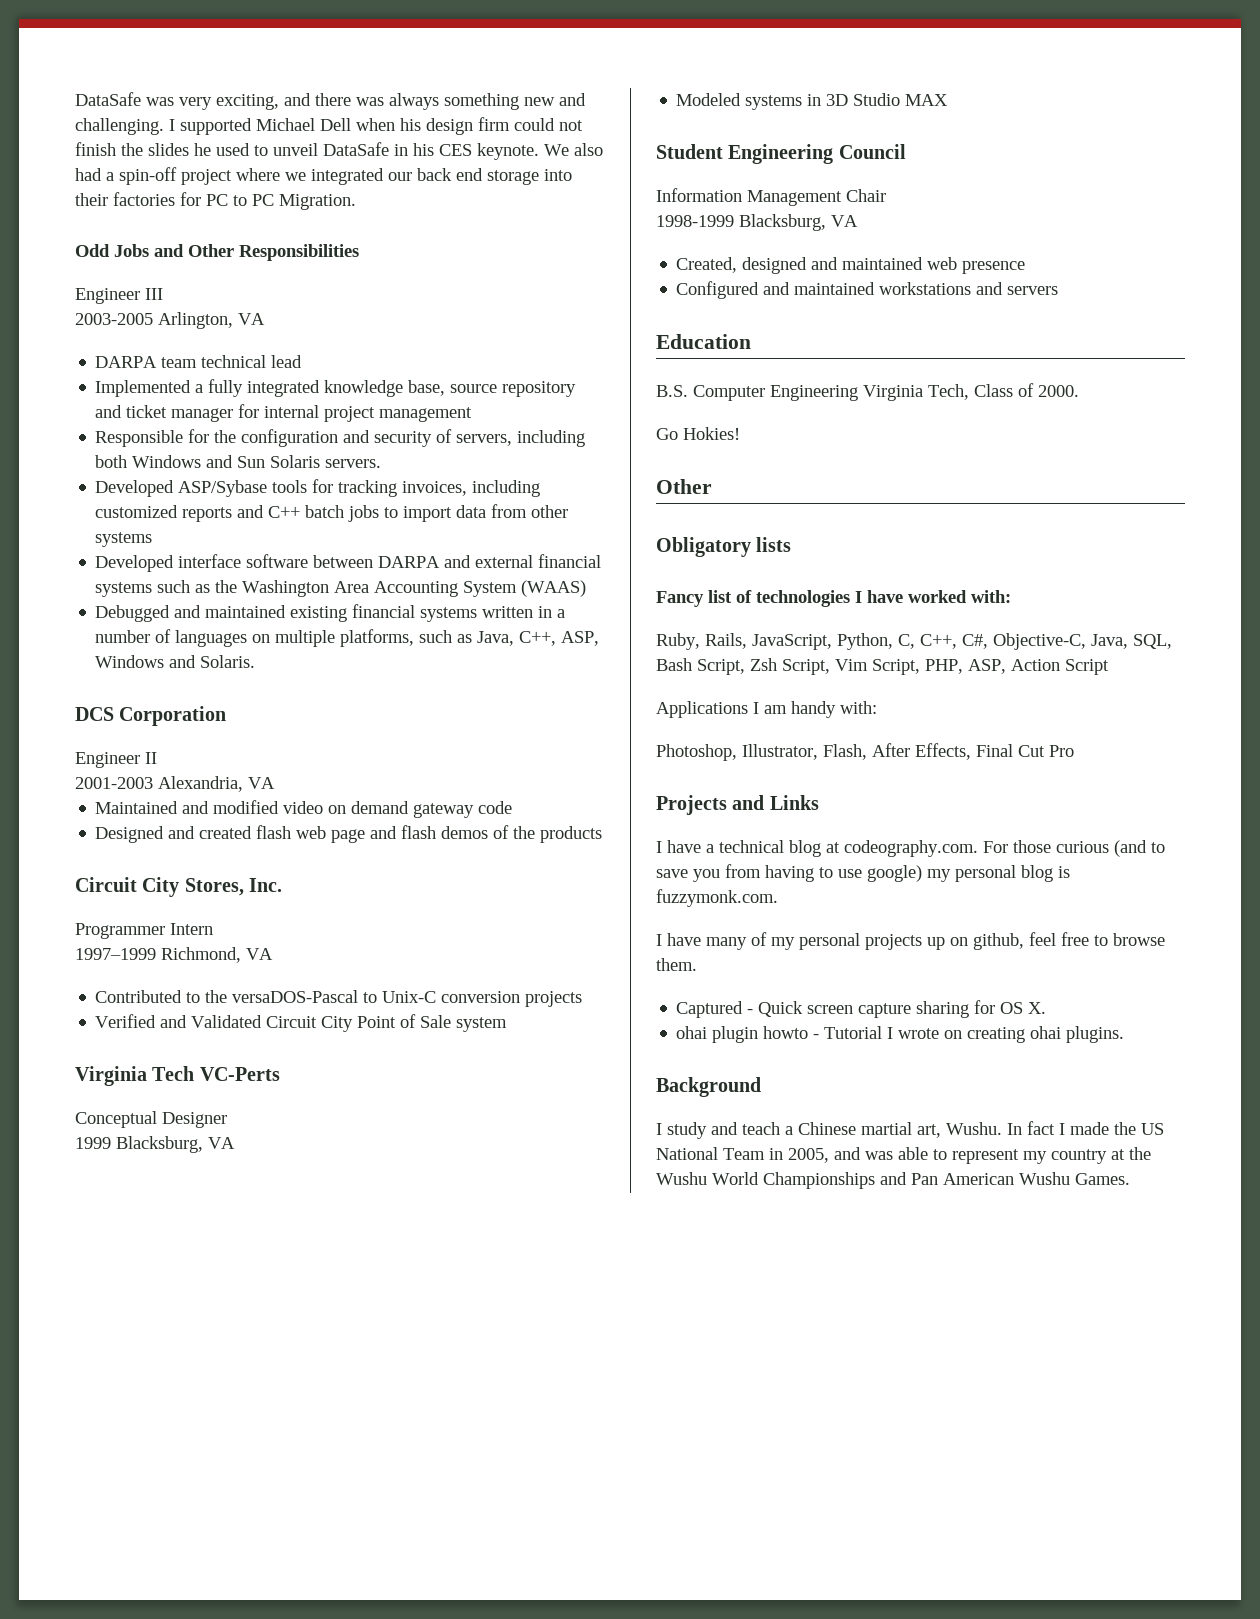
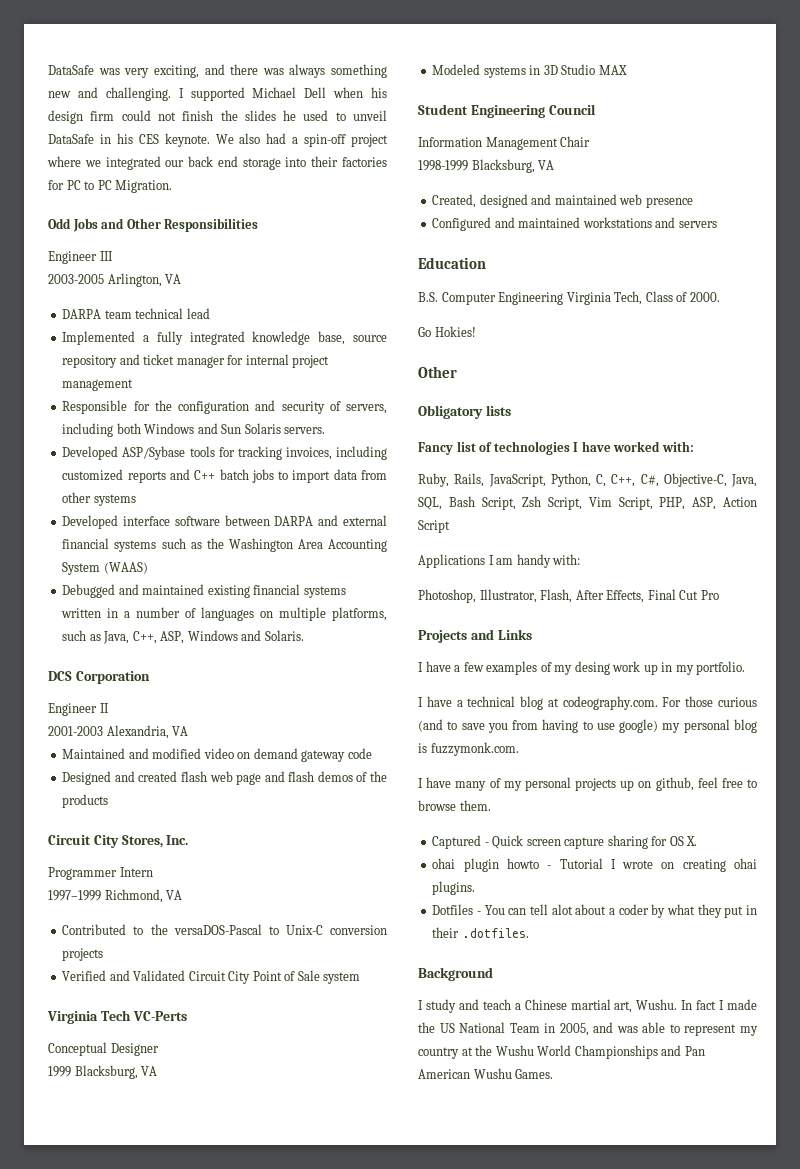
(819, 802) none -> [418,661,746,675] // I have a few examples of my desing work up in my portfolio.
(1125, 1034) none -> [432,904,757,918] [432,927,529,938] // Dotfiles - You can tell alot about a coder by what they put in their .dotfiles.

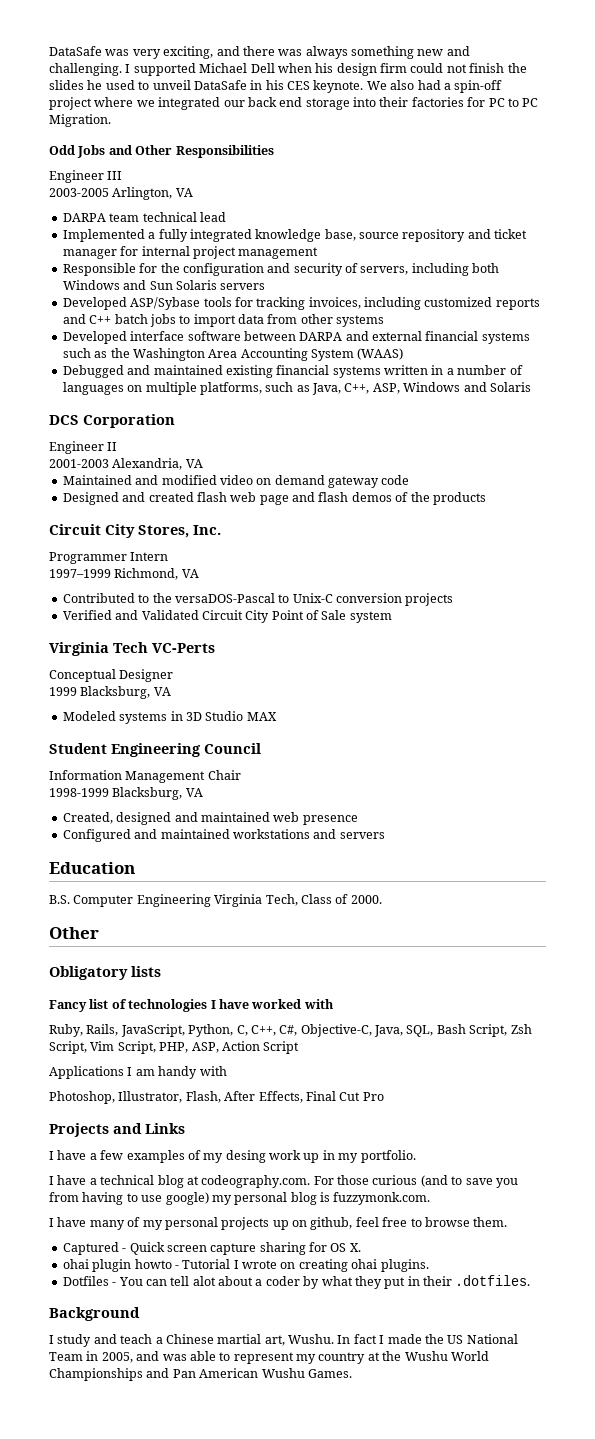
[284,427,326,434] servers. -> [220,283,266,290] servers
[264,630,304,641] Solaris. -> [489,382,531,392] Solaris
[418,326,476,337] // Go Hokies! -> (382, 899) none
[661,441,694,452] with: -> [303,999,334,1009] with
[552,554,581,565] with: -> [199,1066,227,1076] with

